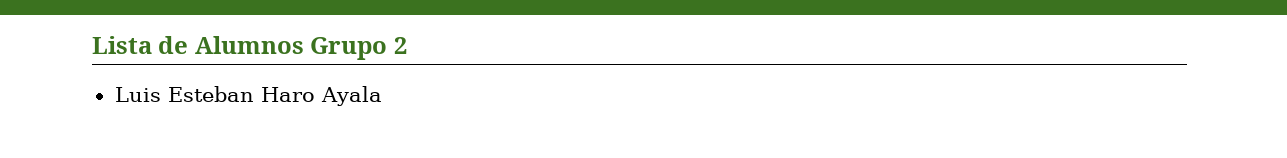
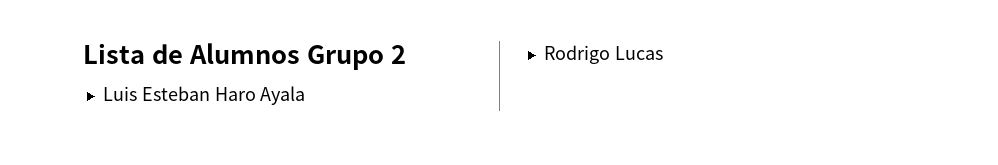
(382, 96) none -> [543,45,663,64] // Rodrigo Lucas

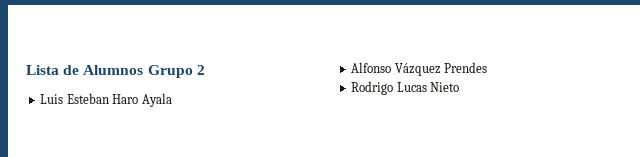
(306, 95) none -> [351,62,488,76] // Alfonso Vázquez Prendes
(663, 53) none -> [430,82,460,92] Nieto

